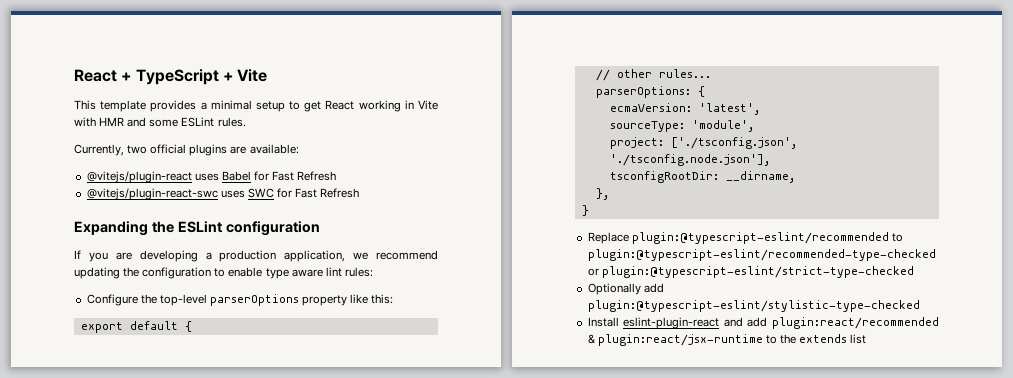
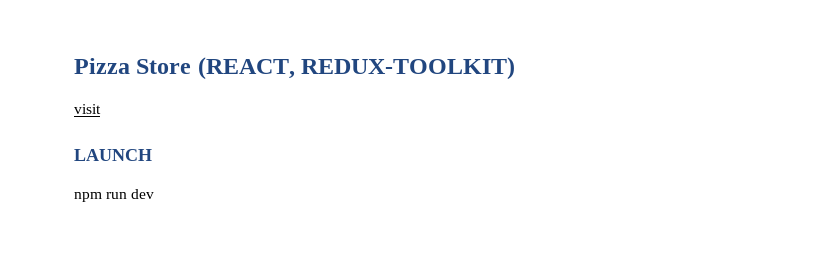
[74,69,268,85] [74,100,439,112] [74,117,246,127] [74,144,299,156] [86,171,337,183] [86,188,360,200] [74,221,320,236] [74,250,438,262] [74,267,373,279] [86,294,394,306] [80,321,192,333] [595,69,711,81] [595,86,705,98] [609,103,760,115] [609,120,754,132] [609,137,797,149] [609,154,770,166] [609,171,795,183] [595,188,609,200] [581,205,589,216] [587,232,903,244] [587,249,936,261] [587,266,914,278] [587,283,664,295] [587,300,920,312] [587,317,939,329] [587,334,867,346] React + TypeScript + Vite // This template provides a minimal setup to get React working in Vite with HMR and some ESLint rules. // Currently, two official plugins are available: // @vitejs/plugin-react uses Babel for Fast Refresh // @vitejs/plugin-react-swc uses SWC for Fast Refresh // Expanding the ESLint configuration // If you are developing a production application, we recommend updating the configuration to enable type aware lint rules: // Configure the top-level parserOptions property like this: // export default { // // other rules... // parserOptions: { // ecmaVersion: 'latest', // sourceType: 'module', // project: ['./tsconfig.json', './tsconfig.node.json'], // tsconfigRootDir: __dirname, // }, // } // Replace plugin:@typescript-eslint/recommended to plugin:@typescript-eslint/recommended-type-checked or plugin:@typescript-eslint/strict-type-checked // Optionally add plugin:@typescript-eslint/stylistic-type-checked // Install eslint-plugin-react and add plugin:react/recommended & plugin:react/jsx-runtime to the extends list -> [74,57,516,80] [74,104,101,114] [74,149,152,161] [74,189,155,202] Pizza Store (REACT, REDUX-TOOLKIT) // visit // LAUNCH // npm run dev

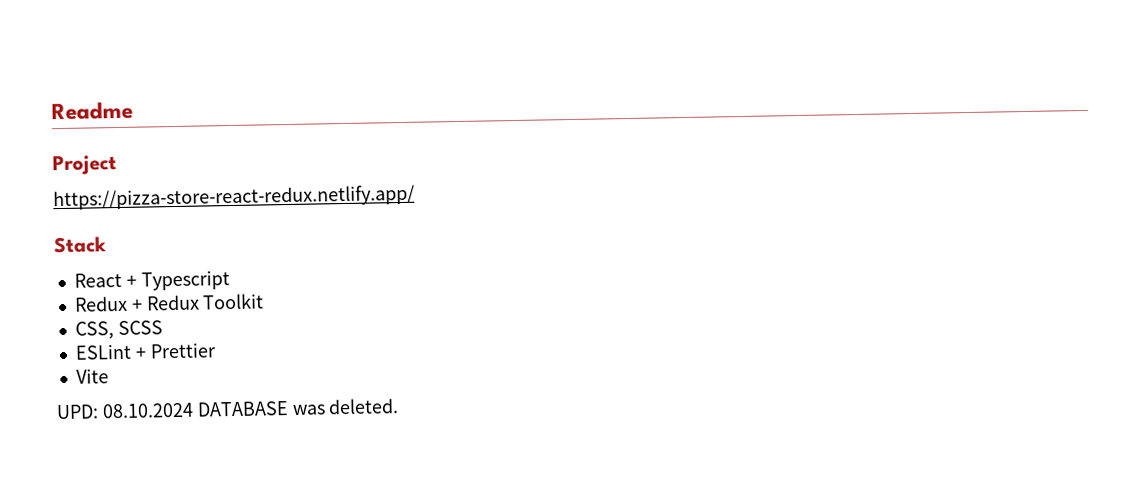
[74,57,516,80] [74,104,101,114] [74,149,152,161] [74,189,155,202] Pizza Store (REACT, REDUX-TOOLKIT) // visit // LAUNCH // npm run dev -> [51,101,133,121] [52,155,117,176] [53,184,415,211] [53,236,107,254] [73,270,230,291] [73,293,265,312] [74,320,163,340] [74,342,217,360] [75,368,109,384] [56,398,400,420] Readme // Project // https://pizza-store-react-redux.netlify.app/ // Stack // React + Typescript // Redux + Redux Toolkit // CSS, SCSS // ESLint + Prettier // Vite // UPD: 08.10.2024 DATABASE was deleted.

